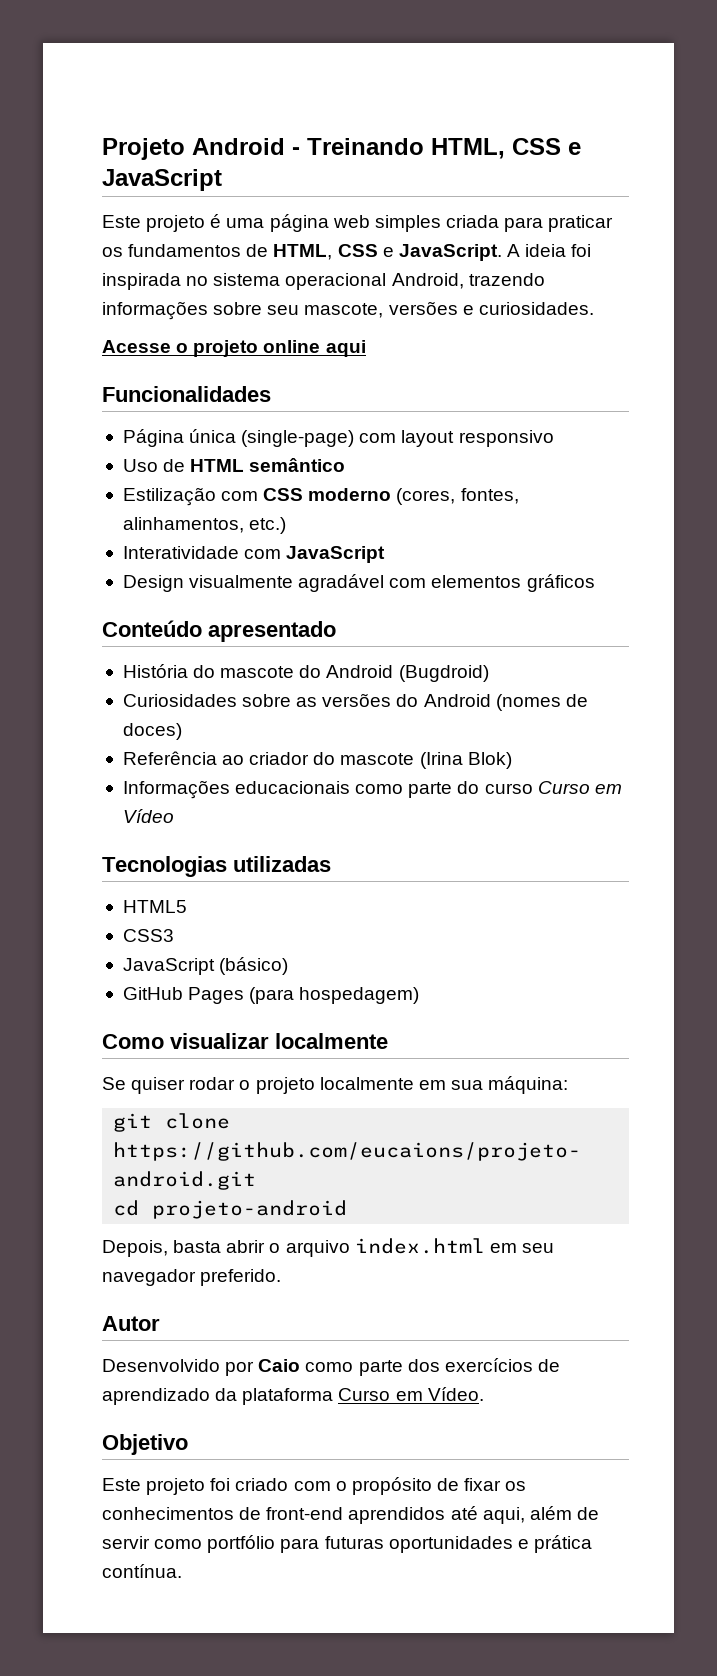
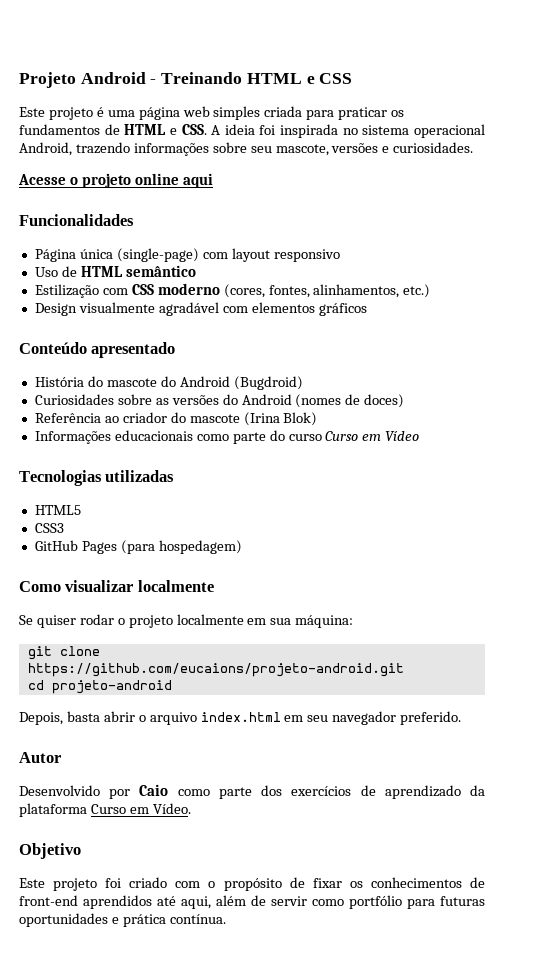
[431,138,581,159] [102,169,222,191] HTML, CSS e JavaScript -> [246,73,353,84] HTML e CSS
[273,244,502,261] HTML, CSS e JavaScript. -> [124,124,207,135] HTML e CSS.
[122,546,386,563] // Interatividade com JavaScript -> (431, 291) none
[122,957,289,975] // JavaScript (básico) -> (64, 528) none

